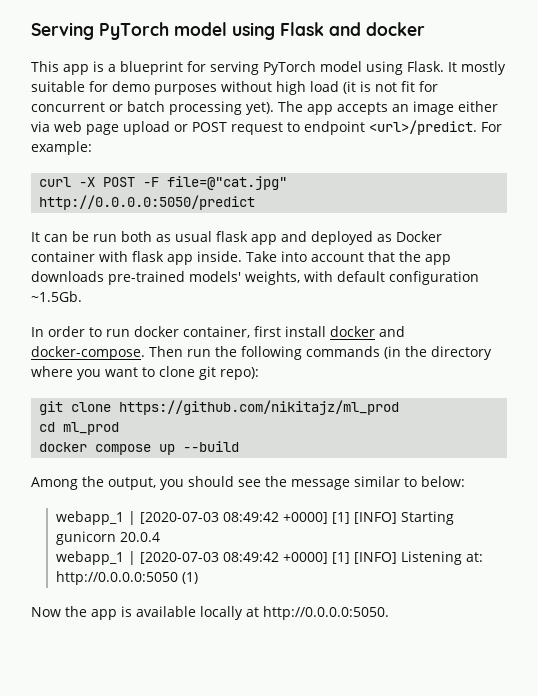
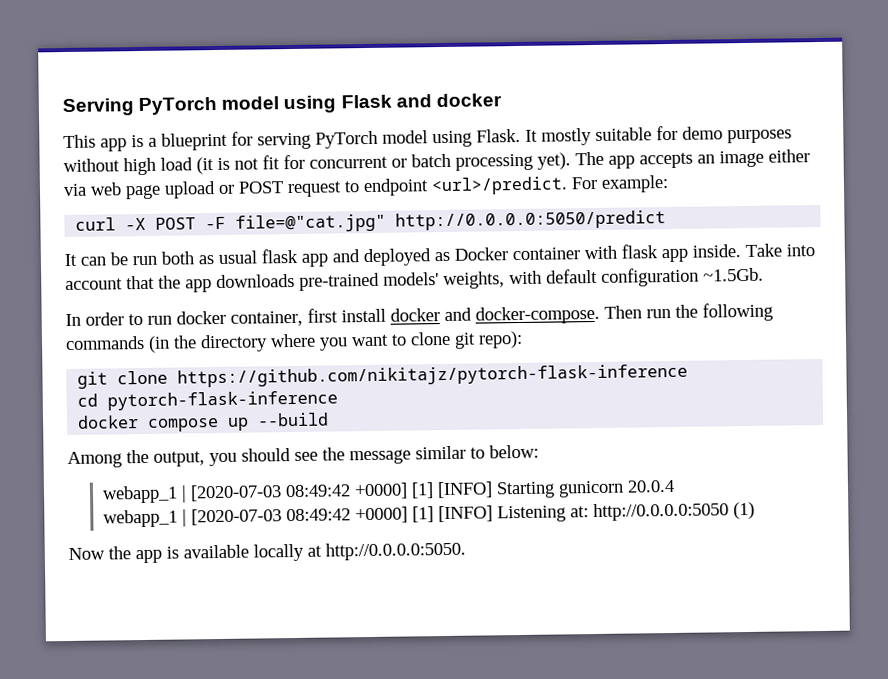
[119,400,400,415] https://github.com/nikitajz/ml_prod -> [177,363,689,388] https://github.com/nikitajz/pytorch-flask-inference
[63,422,120,435] ml_prod -> [107,390,339,411] pytorch-flask-inference

